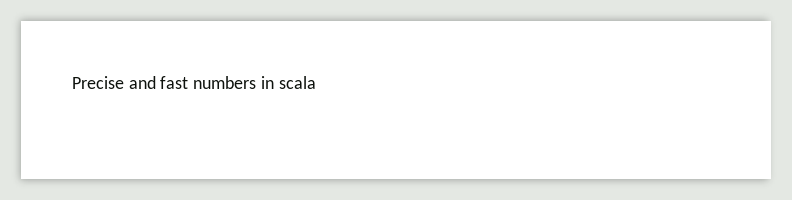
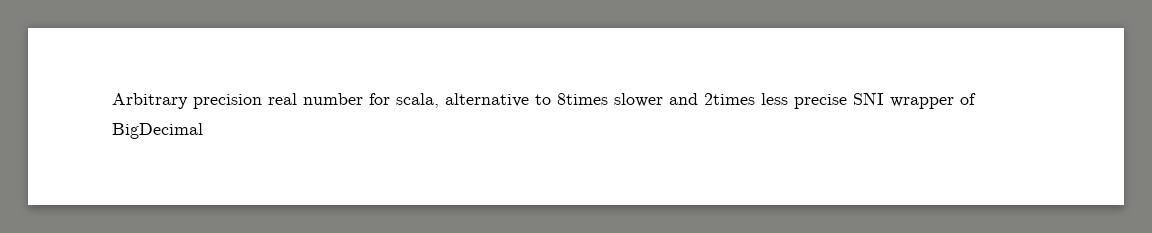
[72,76,316,89] Precise and fast numbers in scala -> [112,92,976,109] [112,123,203,139] Arbitrary precision real number for scala, alternative to 8times slower and 2times less precise SNI wrapper of BigDecimal

